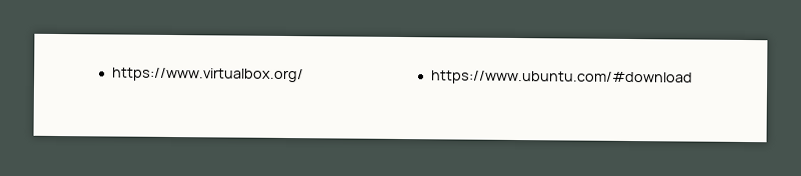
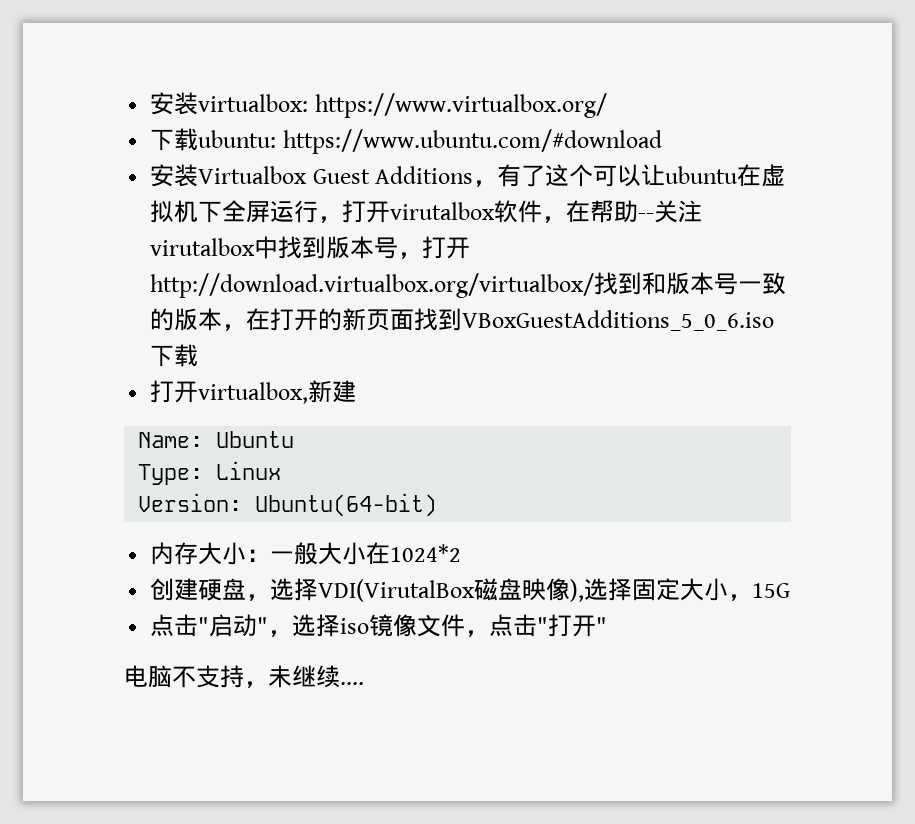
(111, 75) none -> [150,92,309,115] 安装virtualbox:
(304, 75) none -> [150,128,277,151] 下载ubuntu:
(693, 78) none -> [150,164,786,187] [150,200,703,223] [150,236,471,259] [150,272,787,298] [150,308,775,331] [150,344,199,367] [150,380,357,404] [138,431,295,448] [138,461,282,485] [138,493,438,517] [150,542,462,565] [150,578,791,602] [150,614,608,637] [124,665,364,688] // 安装Virtualbox Guest Additions，有了这个可以让ubuntu在虚拟机下全屏运行，打开virutalbox软件，在帮助--关注virutalbox中找到版本号，打开http://download.virtualbox.org/virtualbox/找到和版本号一致的版本，在打开的新页面找到VBoxGuestAdditions_5_0_6.iso下载 // 打开virtualbox,新建 // Name: Ubuntu // Type: Linux // Version: Ubuntu(64-bit) // 内存大小：一般大小在1024*2 // 创建硬盘，选择VDI(VirutalBox磁盘映像),选择固定大小，15G // 点击"启动"，选择iso镜像文件，点击"打开" // 电脑不支持，未继续....

